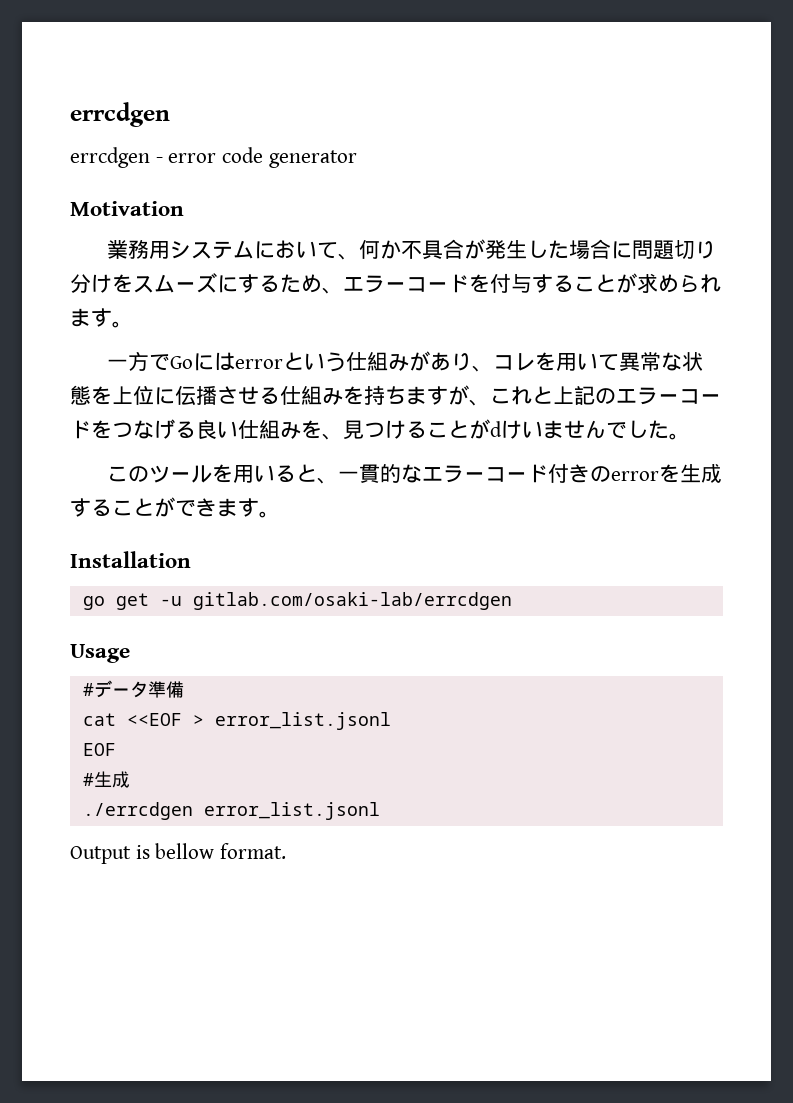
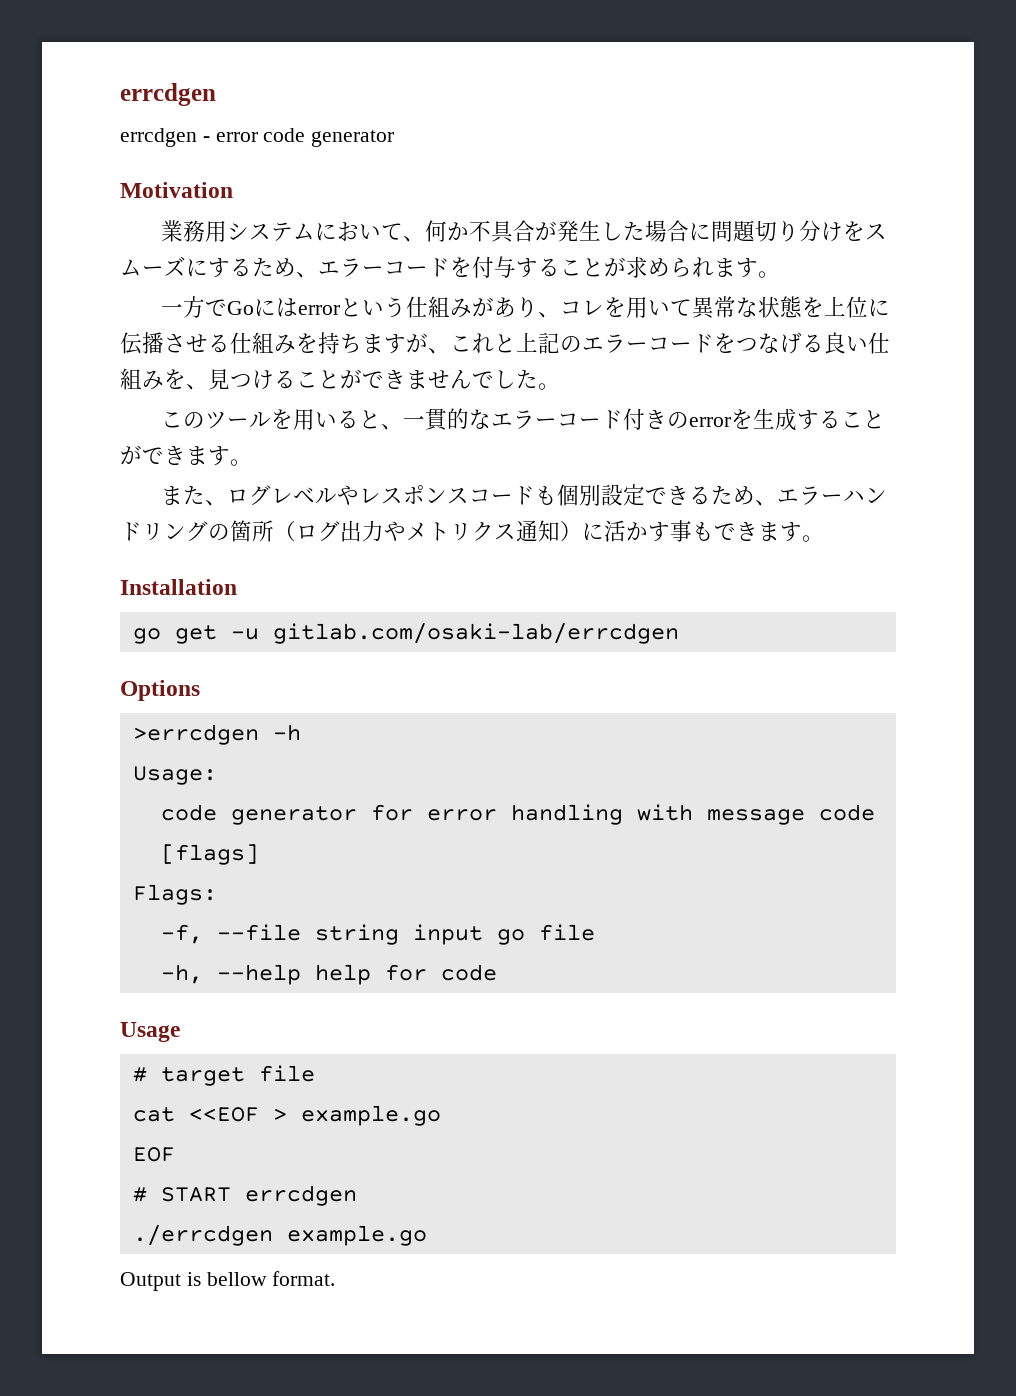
[490,420,543,439] dけい -> [362,370,406,389] でき
(280, 514) none -> [161,484,888,506] [120,520,824,542] // また、ログレベルやレスポンスコードも個別設定できるため、エラーハンドリングの箇所（ログ出力やメトリクス通知）に活かす事もできます。
(512, 601) none -> [120,680,200,701] [132,724,301,745] [132,766,217,785] [160,804,875,825] [160,844,259,865] [132,884,217,905] [160,924,595,945] [160,964,497,985] // Options // >errcdgen -h // Usage: // code generator for error handling with message code [flags] // Flags: // -f, --file string input go file // -h, --help help for code
[93,680,184,698] データ準備 -> [160,1065,315,1086] target file
[214,712,391,730] error_list.jsonl -> [300,1105,441,1126] example.go
[93,771,130,788] 生成 -> [160,1185,357,1206] START errcdgen
[203,802,380,820] error_list.jsonl -> [286,1225,427,1246] example.go

